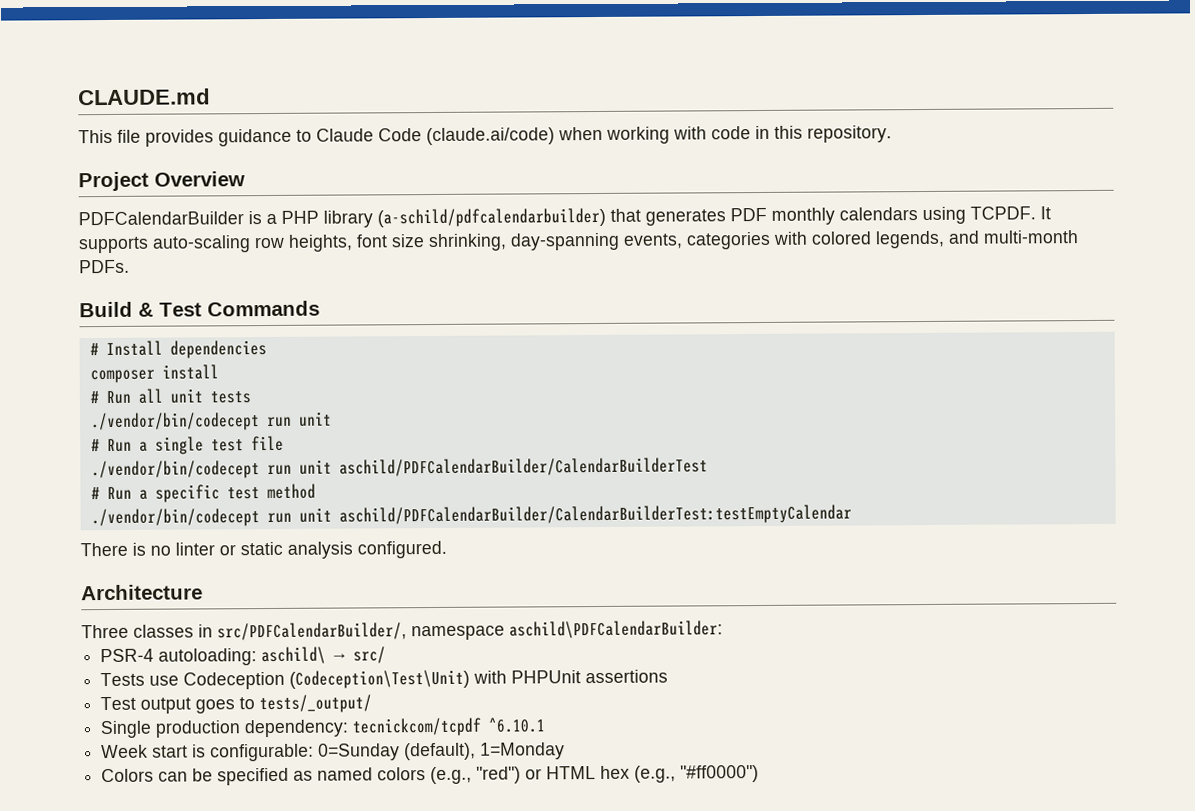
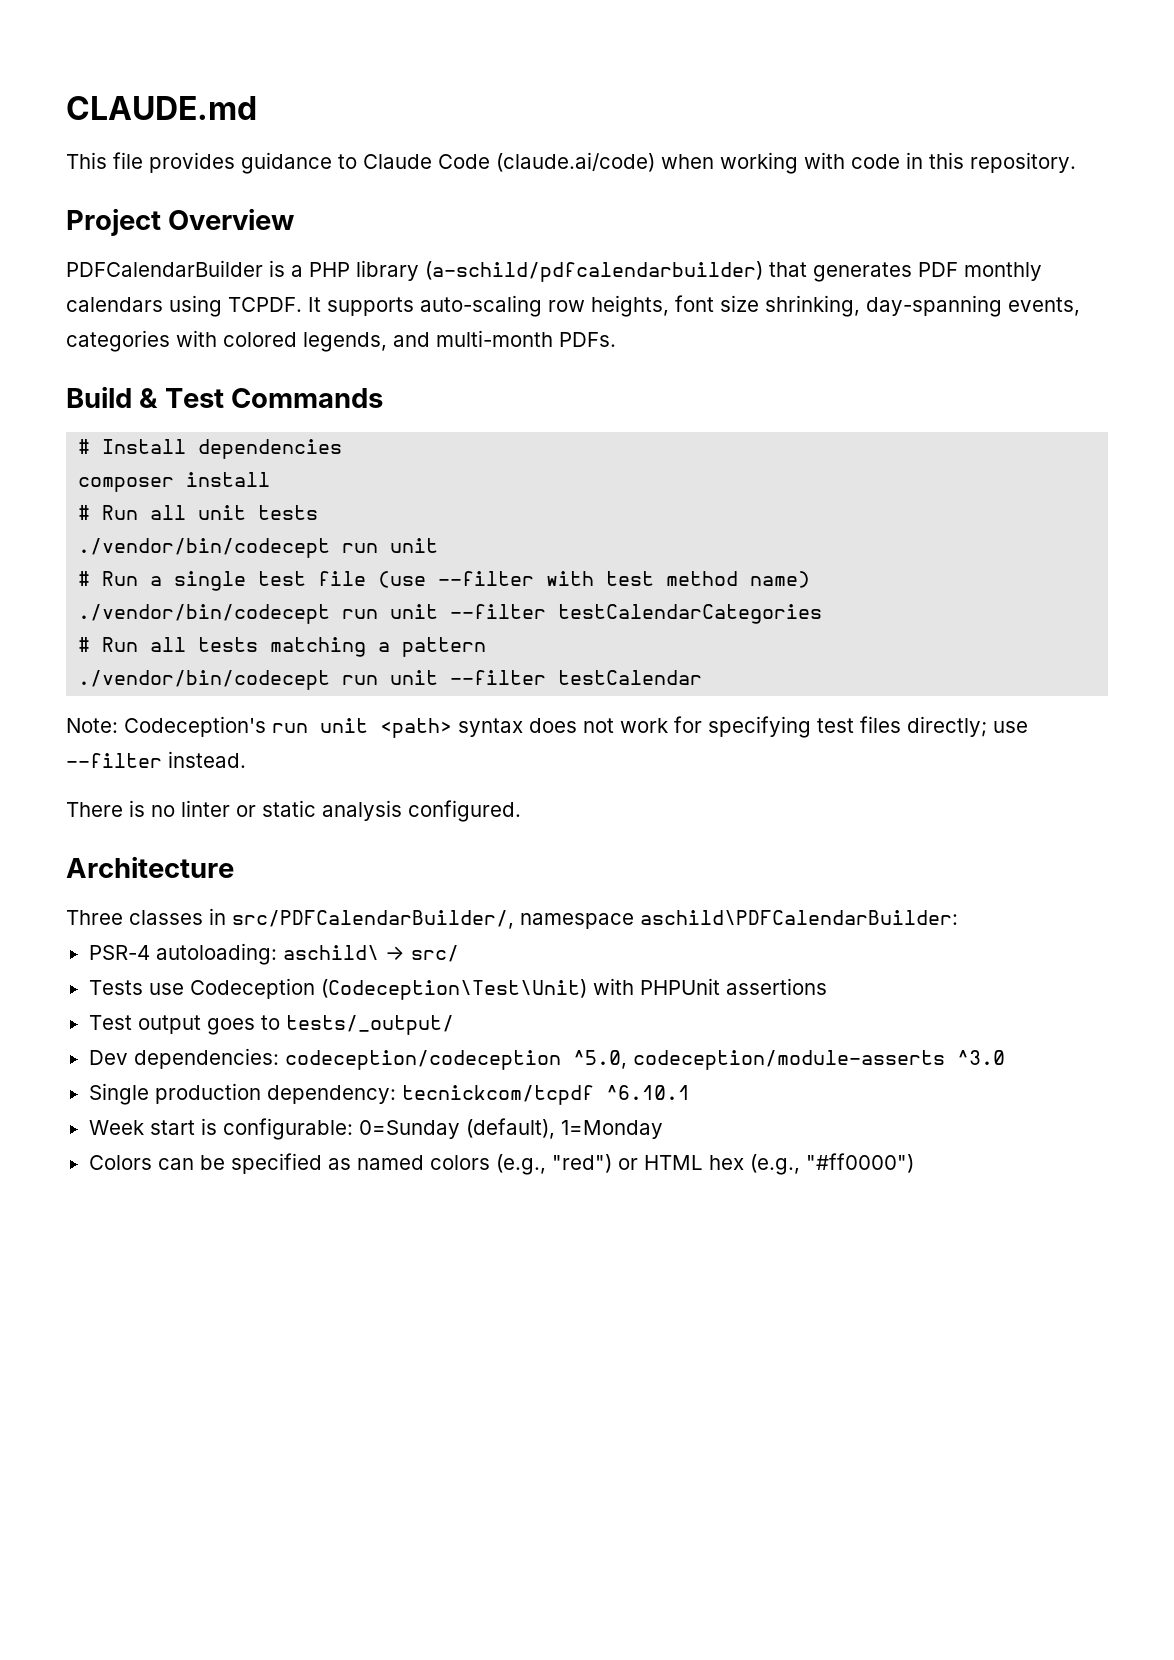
[90,457,708,480] [90,483,316,503] [90,504,852,528] // ./vendor/bin/codecept run unit aschild/PDFCalendarBuilder/CalendarBuilderTest // # Run a specific test method // ./vendor/bin/codecept run unit aschild/PDFCalendarBuilder/CalendarBuilderTest:testEmptyCalendar -> [378,571,811,588] [78,604,823,624] [78,637,487,657] [78,670,703,690] [66,716,1028,738] [66,751,246,768] (use --filter with test method name) // ./vendor/bin/codecept run unit --filter testCalendarCategories // # Run all tests matching a pattern // ./vendor/bin/codecept run unit --filter testCalendar // Note: Codeception's run unit <path> syntax does not work for specifying test files directly; use --filter instead.
(373, 704) none -> [88,1048,1005,1070] // Dev dependencies: codeception/codeception ^5.0, codeception/module-asserts ^3.0

